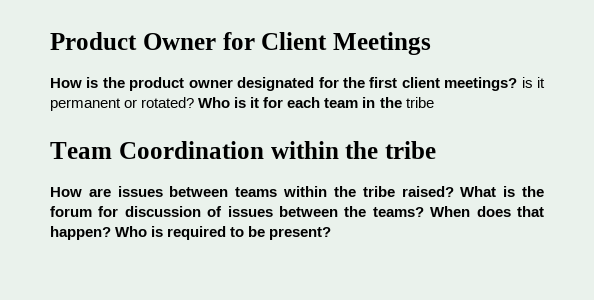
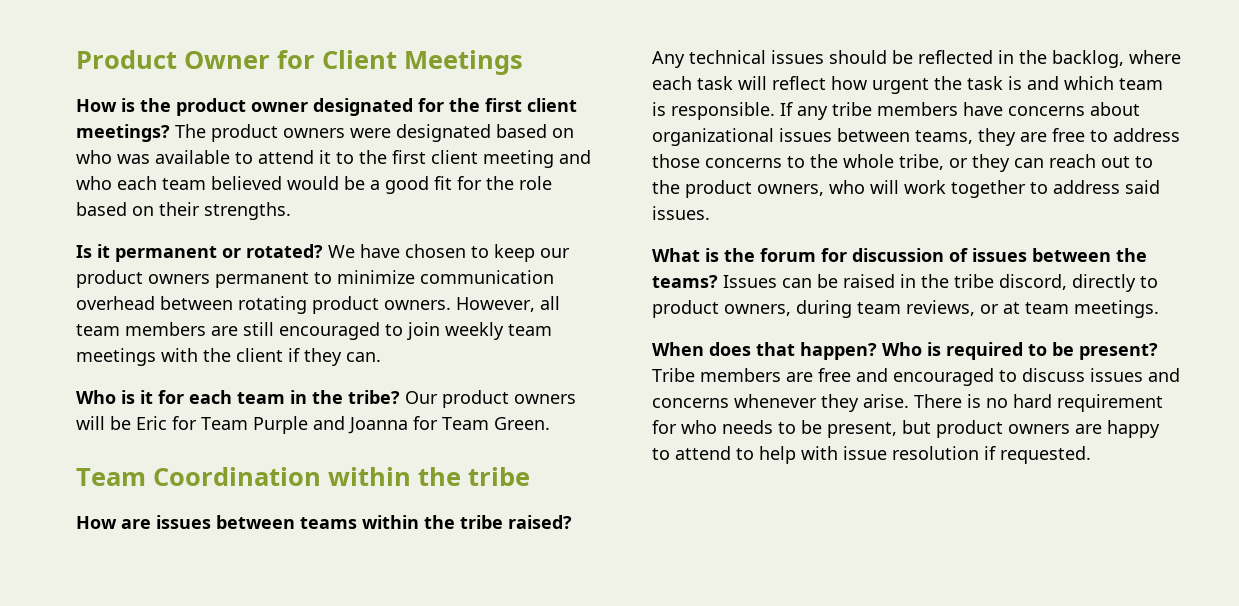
[521,77,546,88] [50,97,195,111] is it permanent or rotated? -> [175,124,574,142] [76,150,591,168] [76,176,552,194] [76,202,291,220] [76,244,570,262] [76,270,554,288] [76,296,560,314] [76,322,552,340] [76,348,381,366] The product owners were designated based on who was available to attend it to the first client meeting and who each team believed would be a good fit for the role based on their strengths. // Is it permanent or rotated? We have chosen to keep our product owners permanent to minimize communication overhead between rotating product owners. However, all team members are still encouraged to join weekly team meetings with the client if they can. //
[405,97,434,108] tribe -> [348,390,576,408] [76,416,550,434] tribe? Our product owners will be Eric for Team Purple and Joanna for Team Green.
(454, 191) none -> [652,50,1181,68] [652,76,1163,94] [652,102,1140,120] [652,128,1180,146] [652,154,1153,172] [652,180,1160,198] [652,206,710,220] Any technical issues should be reflected in the backlog, where each task will reflect how urgent the task is and which team is responsible. If any tribe members have concerns about organizational issues between teams, they are free to address those concerns to the whole tribe, or they can reach out to the product owners, who will work together to address said issues. //
(424, 212) none -> [723,274,1158,292] [652,300,1159,318] Issues can be raised in the tribe discord, directly to product owners, during team reviews, or at team meetings. //
(332, 233) none -> [652,368,1180,386] [652,394,1163,412] [652,420,1160,438] [652,446,1091,464] Tribe members are free and encouraged to discuss issues and concerns whenever they arise. There is no hard requirement for who needs to be present, but product owners are happy to attend to help with issue resolution if requested.

